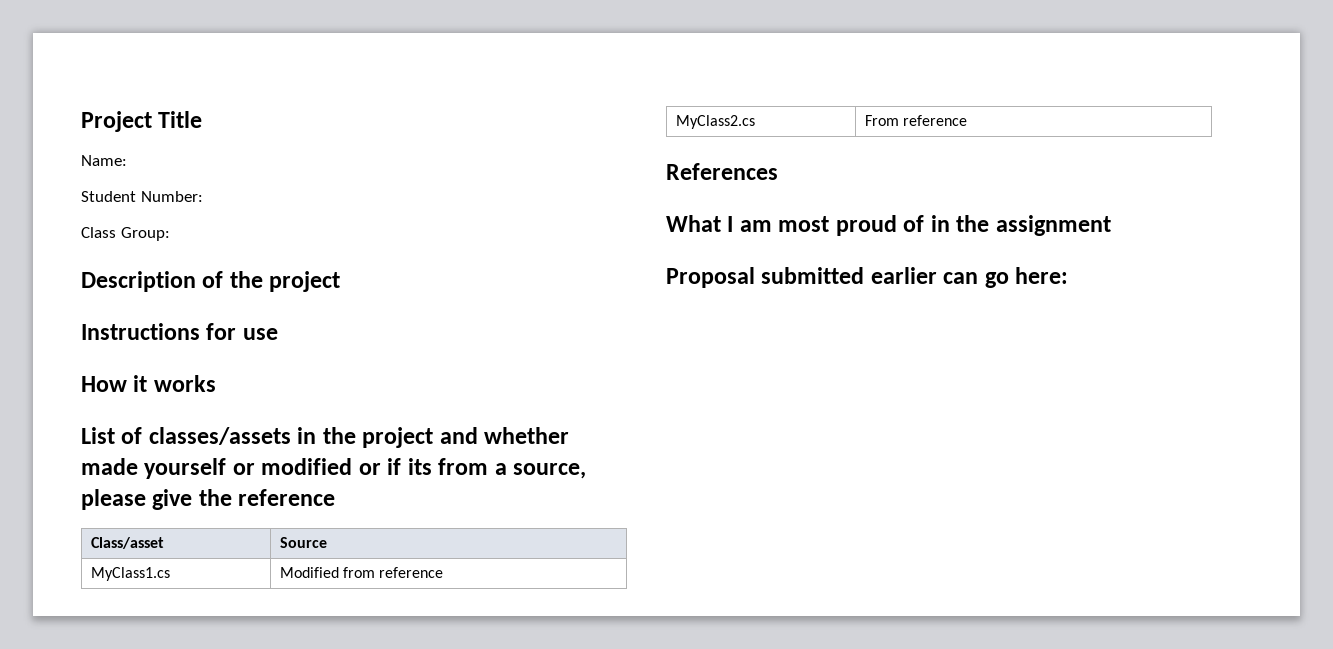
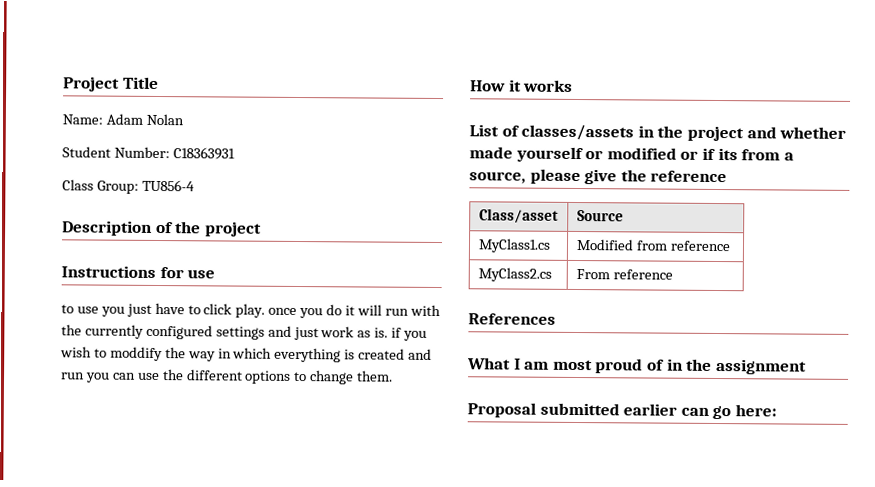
(127, 160) none -> [105,113,184,126] Adam Nolan
(203, 196) none -> [172,147,235,160] C18363931
(170, 234) none -> [141,179,195,192] TU856-4
(278, 334) none -> [61,302,441,319] [61,324,428,341] [60,346,433,363] [61,369,394,385] // to use you just have to click play. once you do it will run with the currently configured settings and just work as is. if you wish to moddify the way in which everything is created and run you can use the different options to change them.

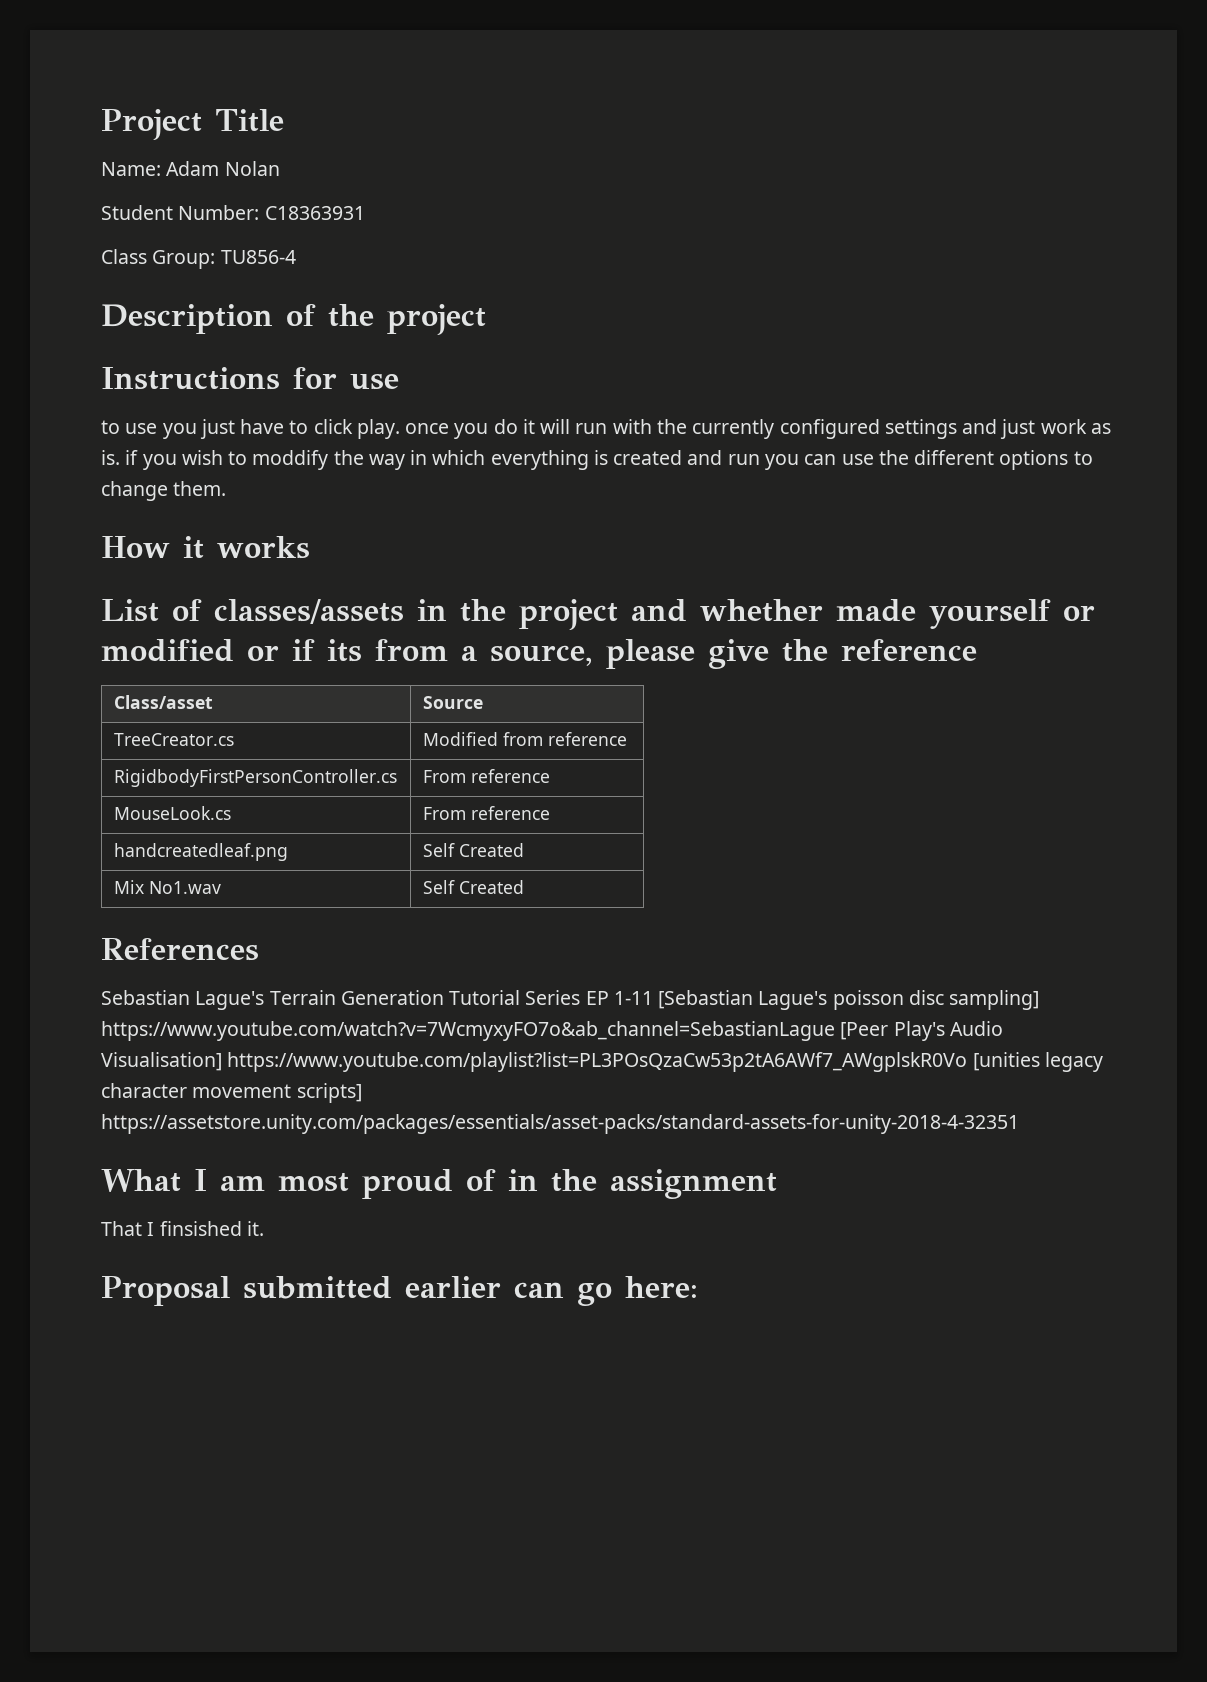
[477,238,551,253] MyClass1.cs -> [113,733,234,746] TreeCreator.cs
[477,267,552,282] [575,268,673,280] [468,313,556,325] MyClass2.cs | From reference // References -> [113,769,397,787] [422,769,550,783] [113,806,231,820] [422,806,550,820] [113,843,288,861] [422,843,524,857] [113,880,221,894] [422,880,524,894] [101,938,259,961] [101,990,1040,1010] [101,1021,1003,1041] [101,1052,1103,1072] [101,1083,362,1103] [101,1114,1019,1134] RigidbodyFirstPersonController.cs | From reference // MouseLook.cs | From reference // handcreatedleaf.png | Self Created // Mix No1.wav | Self Created // References // Sebastian Lague's Terrain Generation Tutorial Series EP 1-11 [Sebastian Lague's poisson disc sampling] https://www.youtube.com/watch?v=7WcmyxyFO7o&ab_channel=SebastianLague [Peer Play's Audio Visualisation] https://www.youtube.com/playlist?list=PL3POsQzaCw53p2tA6AWf7_AWgplskR0Vo [unities legacy character movement scripts] https://assetstore.unity.com/packages/essentials/asset-packs/standard-assets-for-unity-2018-4-32351
(807, 366) none -> [101,1221,264,1236] // That I finsished it.

